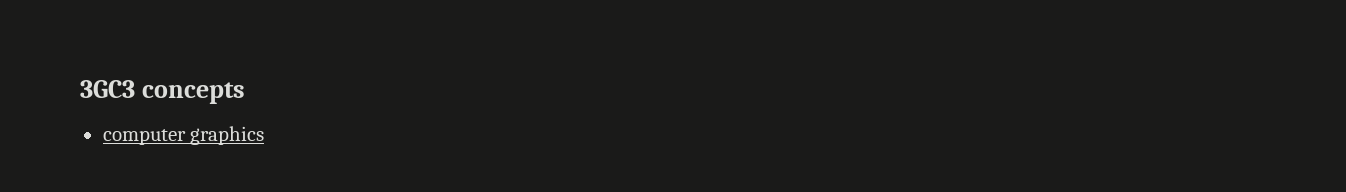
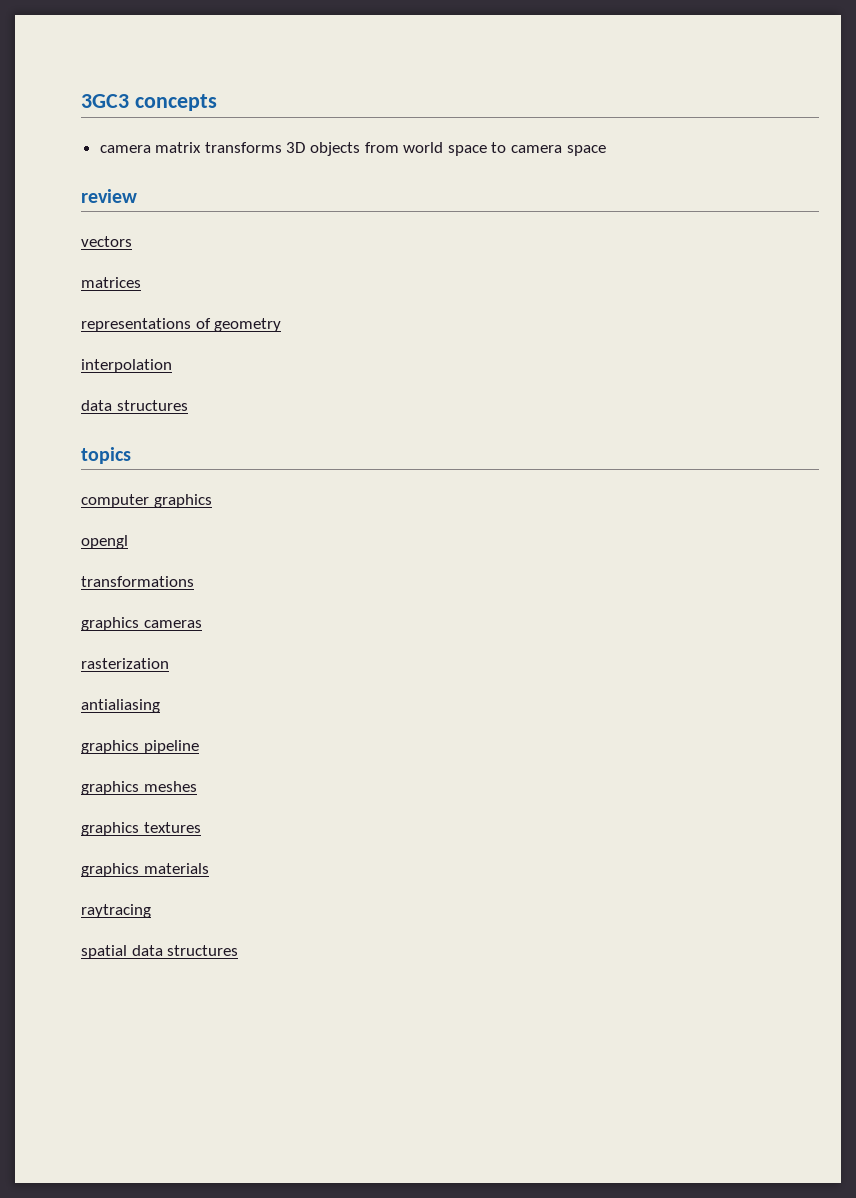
[102,126,265,145] computer graphics -> [99,142,606,156] [81,189,137,203] [81,236,132,247] [81,277,141,288] [81,318,282,332] [81,359,172,373] [81,400,188,411] [81,447,131,464] [81,494,212,508] [81,535,128,549] [81,576,194,587] [81,617,202,631] [81,658,169,669] [81,699,160,713] [81,740,199,754] [81,781,197,795] [81,822,201,836] [81,863,209,877] [81,904,151,918] [81,945,239,959] camera matrix transforms 3D objects from world space to camera space // review // vectors // matrices // representations of geometry // interpolation // data structures // topics // computer graphics // opengl // transformations // graphics cameras // rasterization // antialiasing // graphics pipeline // graphics meshes // graphics textures // graphics materials // raytracing // spatial data structures

